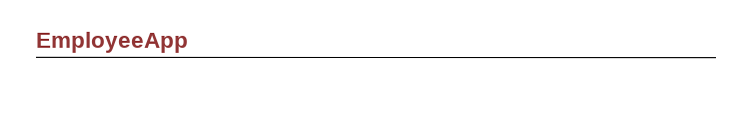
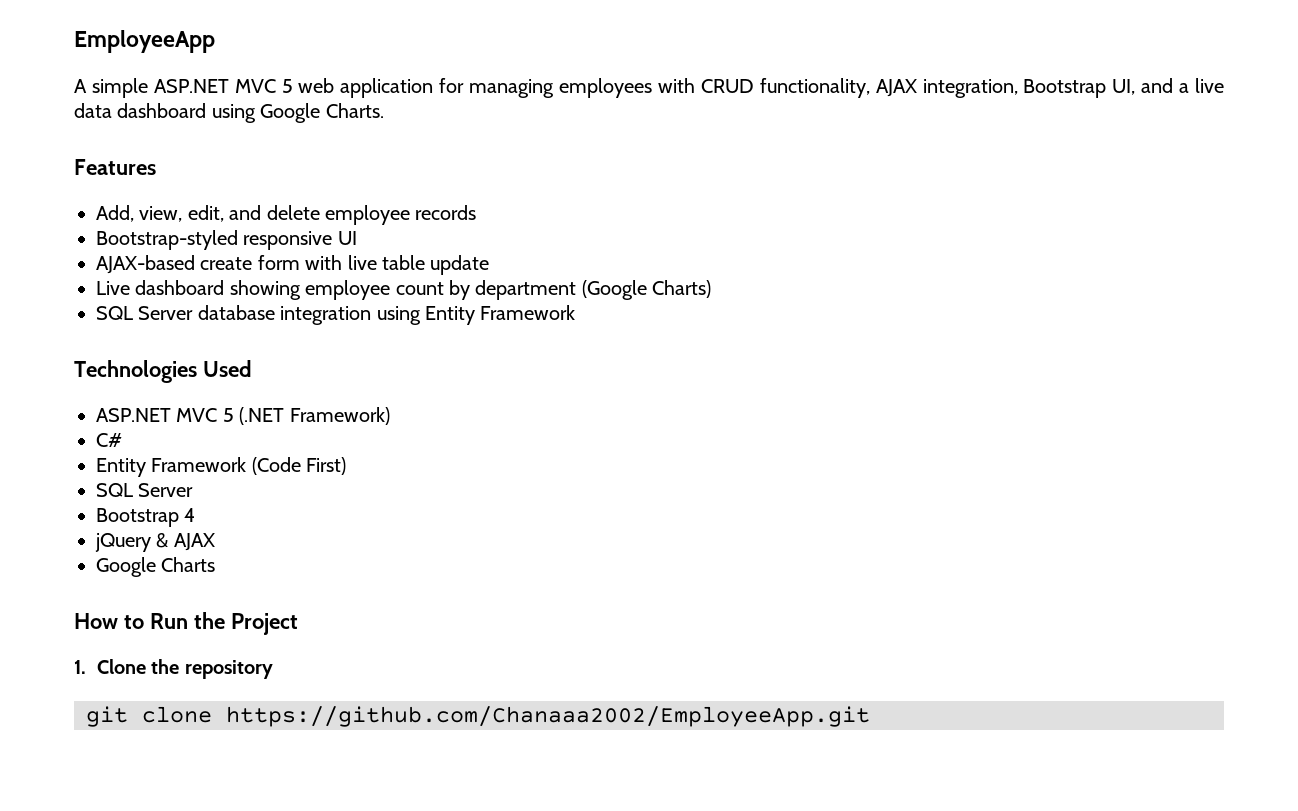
(189, 42) none -> [74,78,1224,98] [74,103,384,123] [74,159,156,175] [96,205,477,225] [96,230,357,250] [96,255,490,275] [96,280,712,300] [96,305,576,325] [74,360,252,383] [96,407,390,425] [96,433,122,447] [96,457,347,477] [96,483,194,497] [96,508,196,527] [95,533,215,552] [96,557,216,577] [74,612,298,635] [74,659,273,679] [86,706,870,727] // A simple ASP.NET MVC 5 web application for managing employees with CRUD functionality, AJAX integration, Bootstrap UI, and a live data dashboard using Google Charts. // Features // Add, view, edit, and delete employee records // Bootstrap-styled responsive UI // AJAX-based create form with live table update // Live dashboard showing employee count by department (Google Charts) // SQL Server database integration using Entity Framework // Technologies Used // ASP.NET MVC 5 (.NET Framework) // C# // Entity Framework (Code First) // SQL Server // Bootstrap 4 // jQuery & AJAX // Google Charts // How to Run the Project // 1. Clone the repository // git clone https://github.com/Chanaaa2002/EmployeeApp.git

